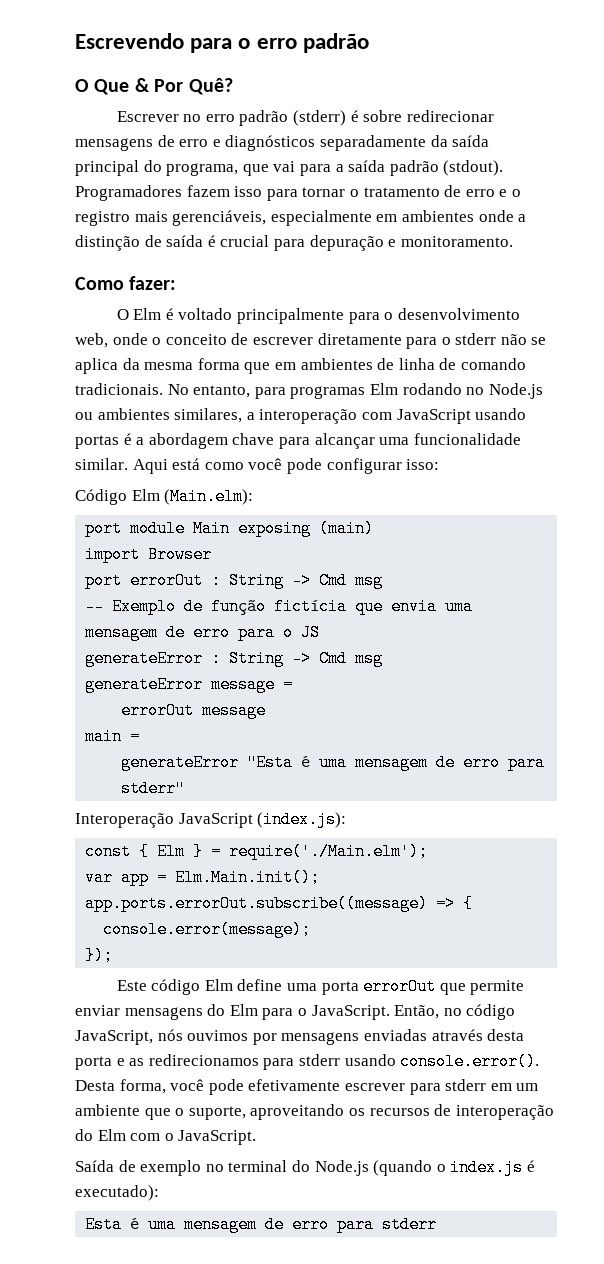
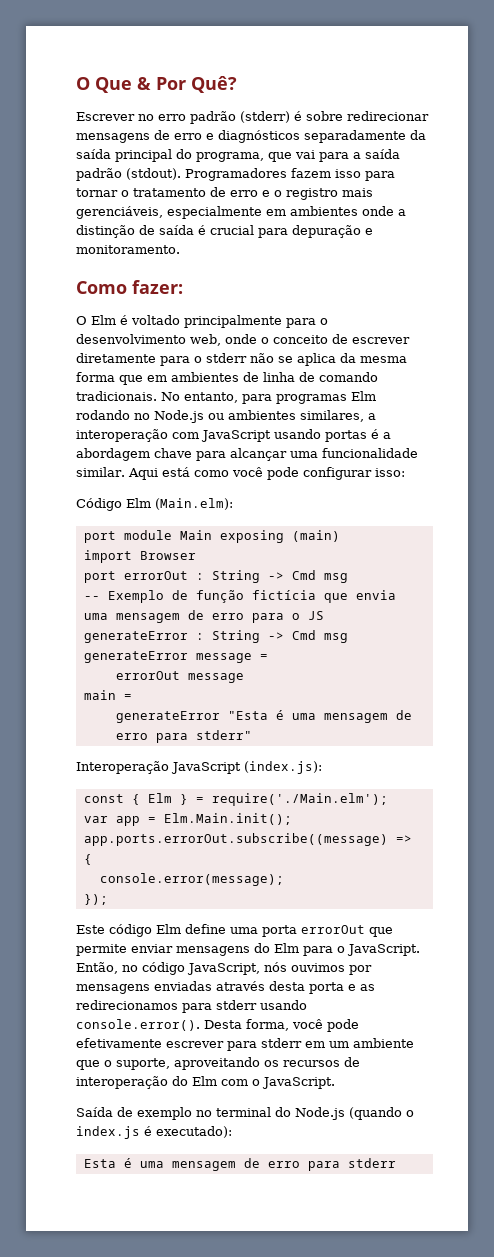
[75,33,369,53] Escrevendo para o erro padrão // -> (76, 83) none

